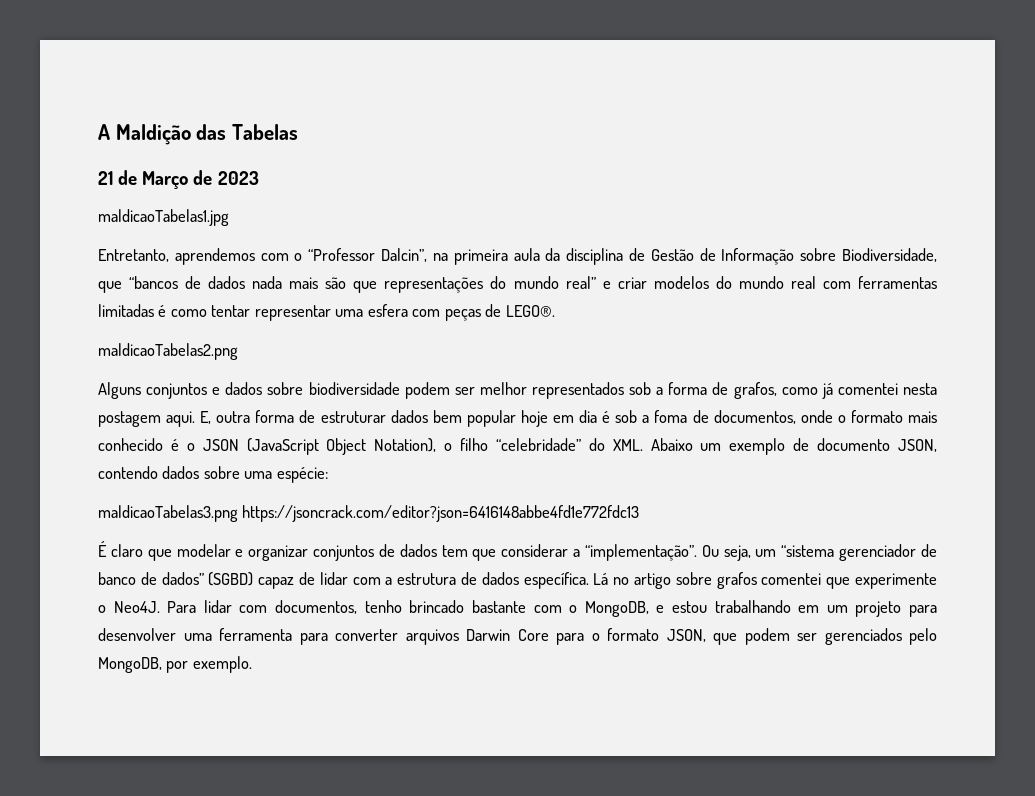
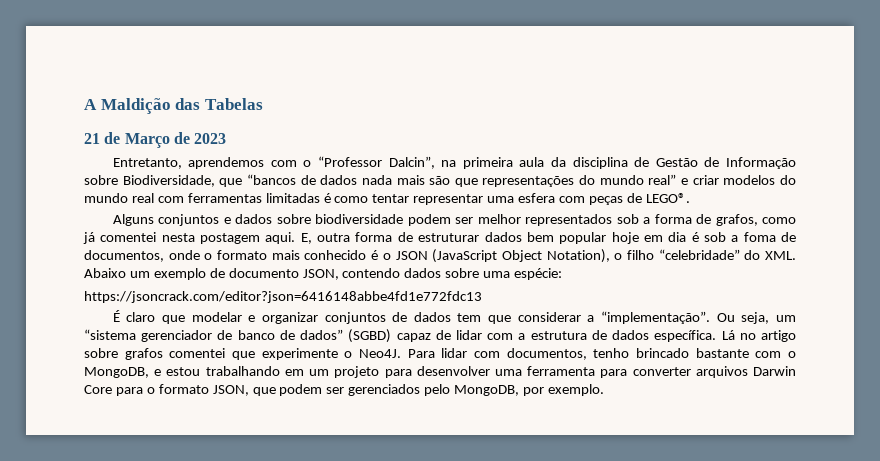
[98,209,229,226] // maldicaoTabelas1.jpg -> (227, 138) none
[98,343,238,360] // maldicaoTabelas2.png -> (690, 198) none
[98,505,238,522] maldicaoTabelas3.png -> (563, 274) none

